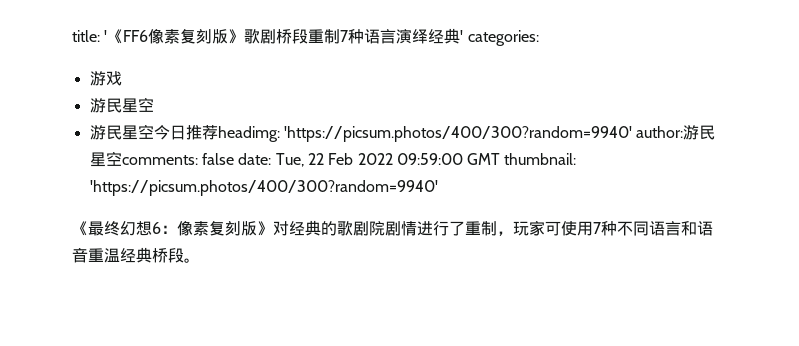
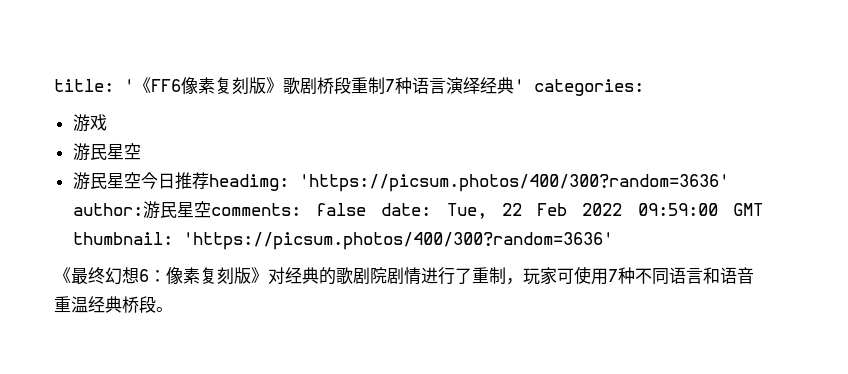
[283,126,632,142] 'https://picsum.photos/400/300?random=9940' -> [298,174,729,192] 'https://picsum.photos/400/300?random=3636'
[89,180,438,196] 'https://picsum.photos/400/300?random=9940' -> [182,232,613,250] 'https://picsum.photos/400/300?random=3636'

